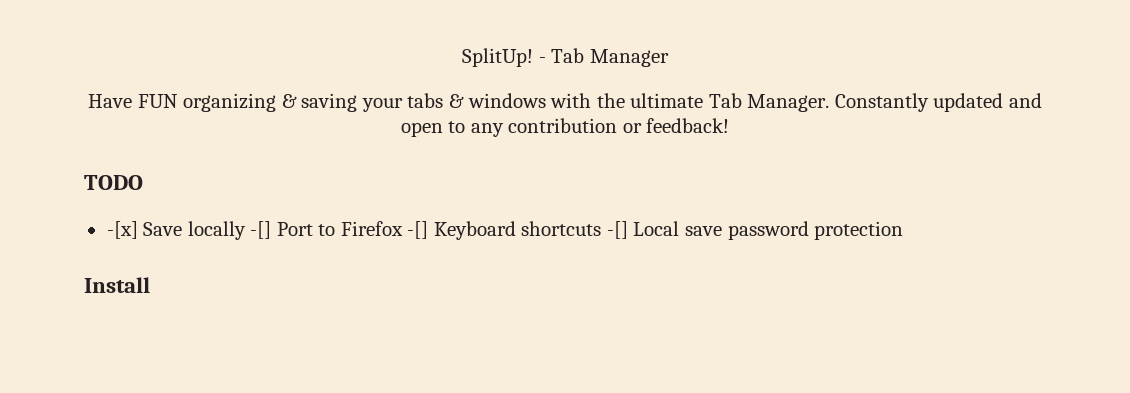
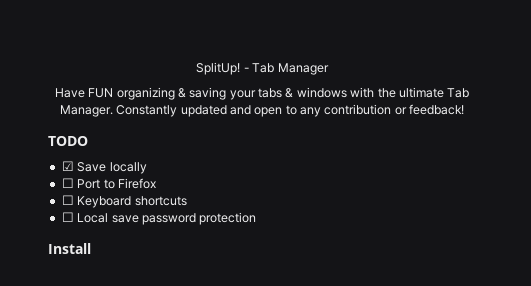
[106,221,138,239] -[x] -> [61,161,74,171] ☑
[250,221,272,239] -[] -> [61,178,74,188] // ☐
[407,221,429,239] -[] -> [61,195,74,205] // ☐
[606,221,628,239] -[] -> [61,212,74,222] // ☐

